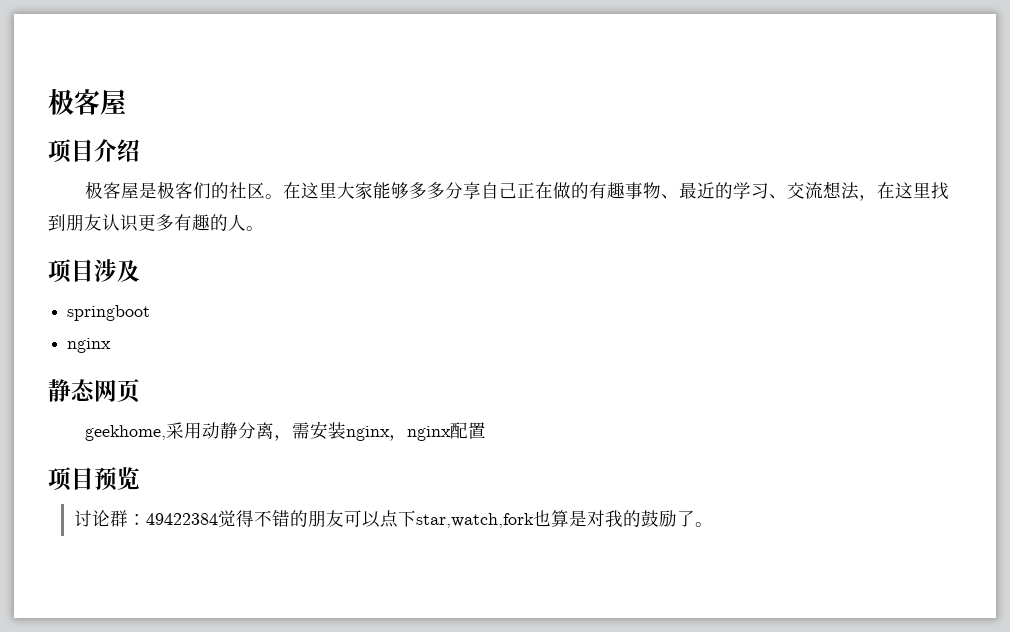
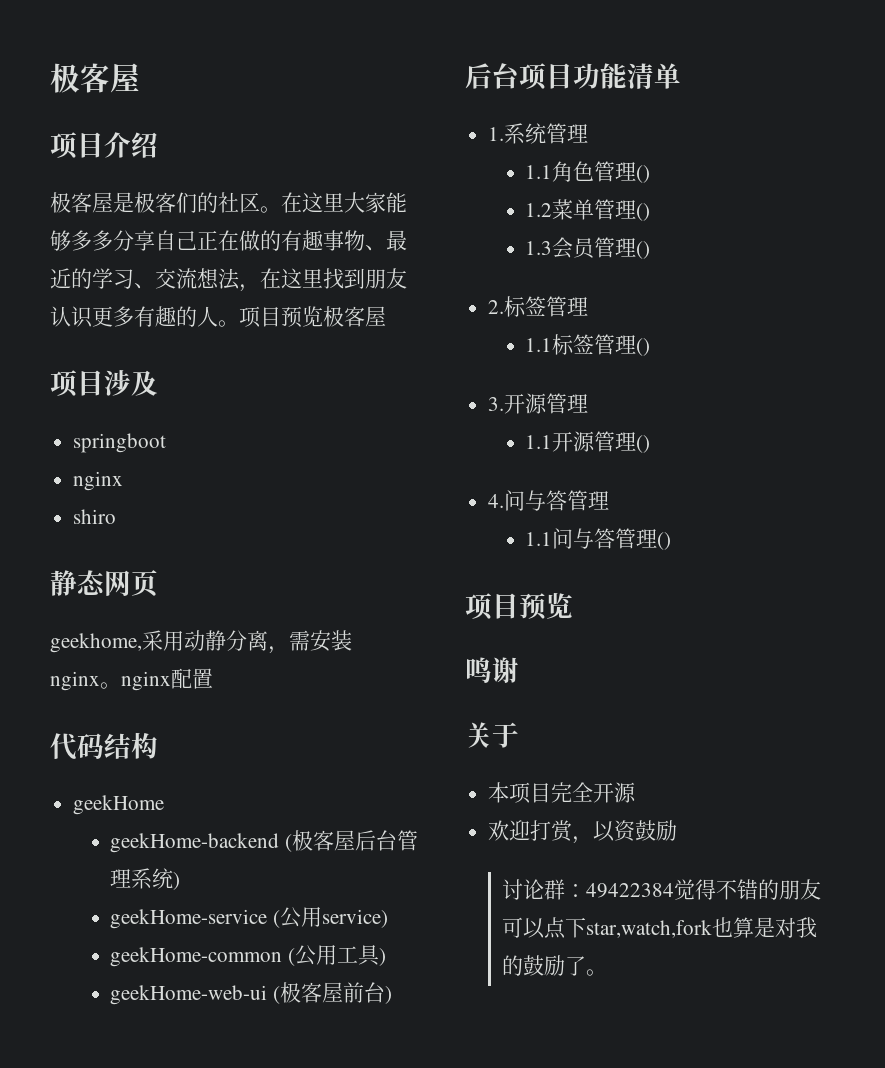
(264, 228) none -> [239,306,386,328] 项目预览极客屋
(112, 345) none -> [73,509,117,524] // shiro
[389,435,408,441] ， -> [100,682,121,689] 。
[48,467,140,491] 项目预览 -> [50,732,158,760] [73,795,165,815] [110,830,419,853] [110,868,181,890] [110,907,389,929] [110,945,387,967] [110,982,393,1005] [465,63,681,90] [488,123,589,144] [525,161,651,183] [525,199,651,221] [525,237,651,259] [488,296,589,317] [525,334,651,356] [488,393,589,414] [525,431,651,453] [488,490,610,511] [525,528,672,550] [465,592,573,620] [465,657,519,683] [465,722,519,748] [488,782,637,804] [488,820,678,844] 代码结构 // geekHome // geekHome-backend (极客屋后台管理系统) // geekHome-service (公用service) // geekHome-common (公用工具) // geekHome-web-ui (极客屋前台) // 后台项目功能清单 // 1.系统管理 // 1.1角色管理() // 1.2菜单管理() // 1.3会员管理() // 2.标签管理 // 1.1标签管理() // 3.开源管理 // 1.1开源管理() // 4.问与答管理 // 1.1问与答管理() // 项目预览 // 鸣谢 // 关于 // 本项目完全开源 // 欢迎打赏，以资鼓励

